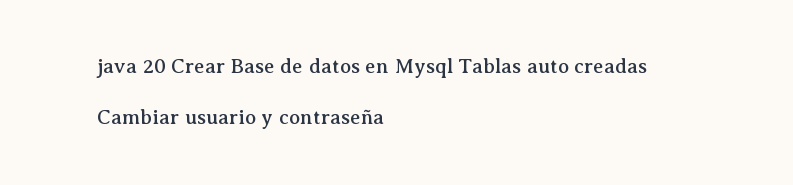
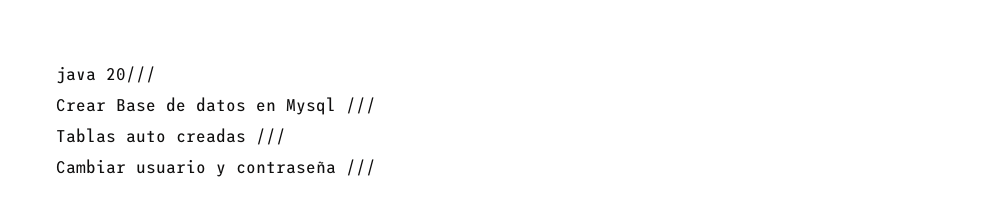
[142,59,166,73] 20 -> [106,66,156,83] 20/// //
(453, 68) none -> [346,97,376,114] /// //
(648, 65) none -> [256,128,286,145] ///
(384, 116) none -> [346,159,376,176] ///

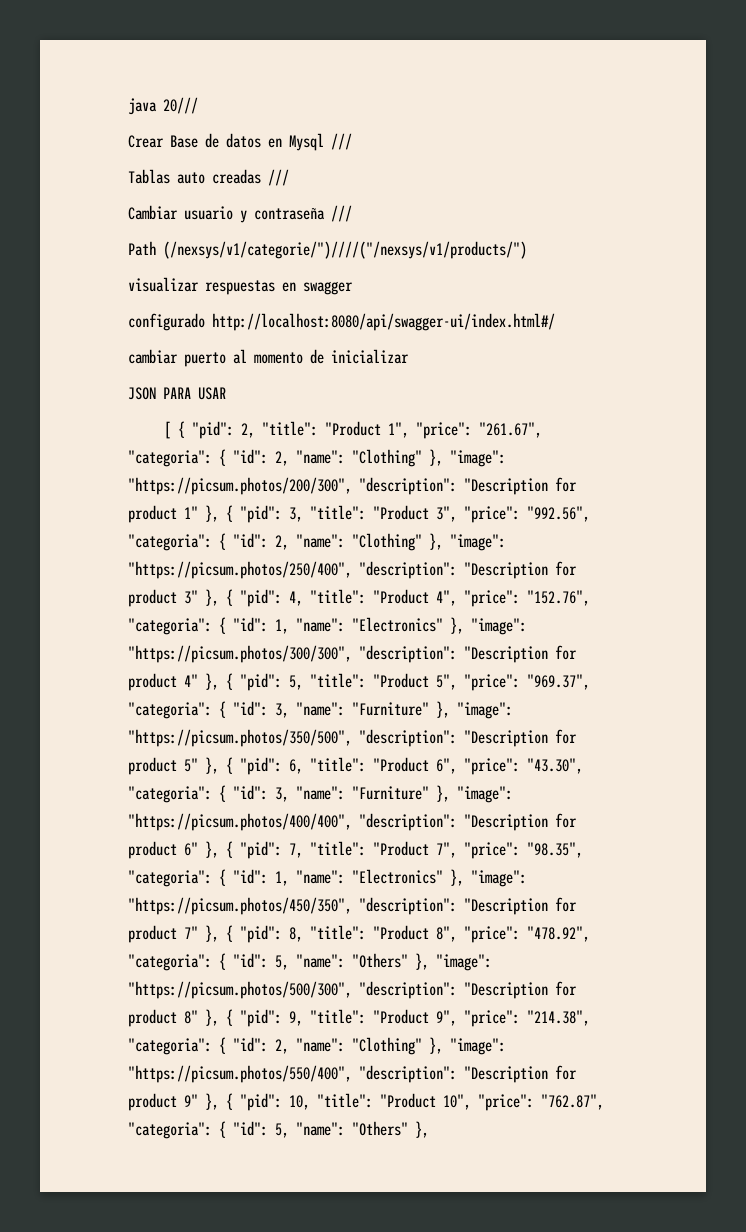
(376, 167) none -> [128,241,527,259] [128,277,353,295] [128,313,555,331] [128,349,409,367] [128,387,226,400] [164,421,543,439] [128,449,506,467] [128,477,577,495] [128,505,590,523] [128,533,506,551] [128,561,577,579] [128,589,590,607] [128,617,527,635] [128,645,577,663] [128,673,590,691] [128,701,513,719] [128,729,577,747] [128,757,583,775] [128,785,513,803] [128,813,577,831] [128,841,583,859] [128,869,527,887] [128,897,577,915] [128,925,590,943] [128,953,492,971] [128,981,577,999] [128,1009,590,1027] [128,1037,506,1055] [128,1065,577,1083] [128,1093,604,1111] [128,1121,429,1139] // Path (/nexsys/v1/categorie/")////("/nexsys/v1/products/") // visualizar respuestas en swagger // configurado http://localhost:8080/api/swagger-ui/index.html#/ // cambiar puerto al momento de inicializar // JSON PARA USAR // [ { "pid": 2, "title": "Product 1", "price": "261.67", "categoria": { "id": 2, "name": "Clothing" }, "image": "https://picsum.photos/200/300", "description": "Description for product 1" }, { "pid": 3, "title": "Product 3", "price": "992.56", "categoria": { "id": 2, "name": "Clothing" }, "image": "https://picsum.photos/250/400", "description": "Description for product 3" }, { "pid": 4, "title": "Product 4", "price": "152.76", "categoria": { "id": 1, "name": "Electronics" }, "image": "https://picsum.photos/300/300", "description": "Description for product 4" }, { "pid": 5, "title": "Product 5", "price": "969.37", "categoria": { "id": 3, "name": "Furniture" }, "image": "https://picsum.photos/350/500", "description": "Description for product 5" }, { "pid": 6, "title": "Product 6", "price": "43.30", "categoria": { "id": 3, "name": "Furniture" }, "image": "https://picsum.photos/400/400", "description": "Description for product 6" }, { "pid": 7, "title": "Product 7", "price": "98.35", "categoria": { "id": 1, "name": "Electronics" }, "image": "https://picsum.photos/450/350", "description": "Description for product 7" }, { "pid": 8, "title": "Product 8", "price": "478.92", "categoria": { "id": 5, "name": "Others" }, "image": "https://picsum.photos/500/300", "description": "Description for product 8" }, { "pid": 9, "title": "Product 9", "price": "214.38", "categoria": { "id": 2, "name": "Clothing" }, "image": "https://picsum.photos/550/400", "description": "Description for product 9" }, { "pid": 10, "title": "Product 10", "price": "762.87", "categoria": { "id": 5, "name": "Others" },

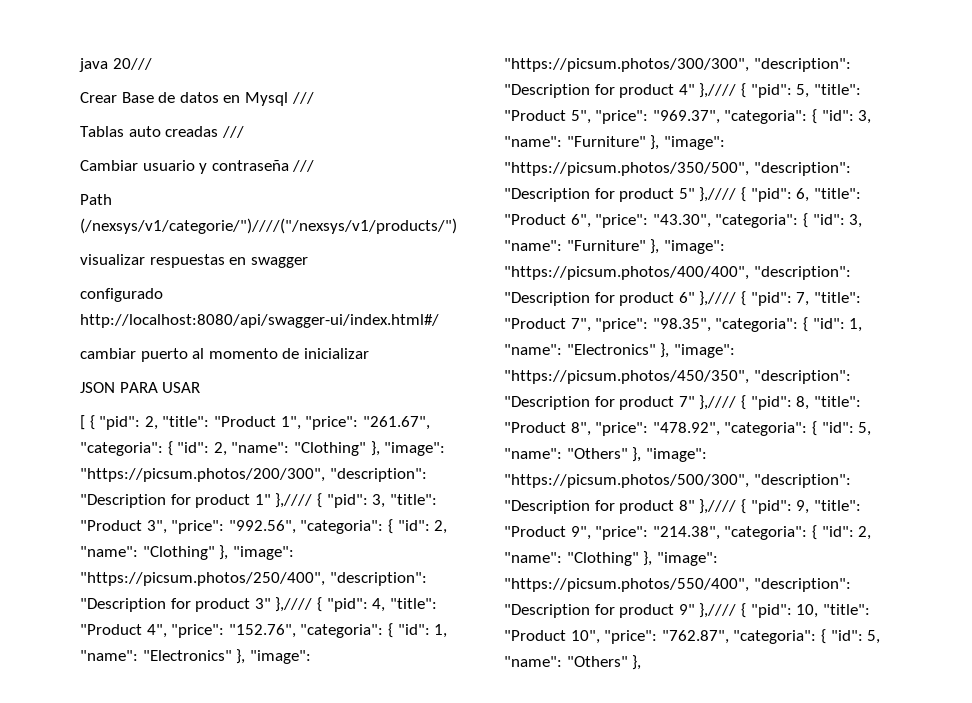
[205,505,219,522] }, -> [275,493,313,508] },////
[205,589,219,606] }, -> [275,597,313,612] },////
[205,673,219,690] }, -> [699,83,737,98] },////
[205,757,219,774] }, -> [699,187,737,202] },////
[205,841,219,858] }, -> [699,291,737,306] },////
[205,925,219,942] }, -> [699,395,737,410] },////
[205,1009,219,1026] }, -> [699,499,737,514] },////
[205,1093,219,1110] }, -> [699,603,737,618] },////

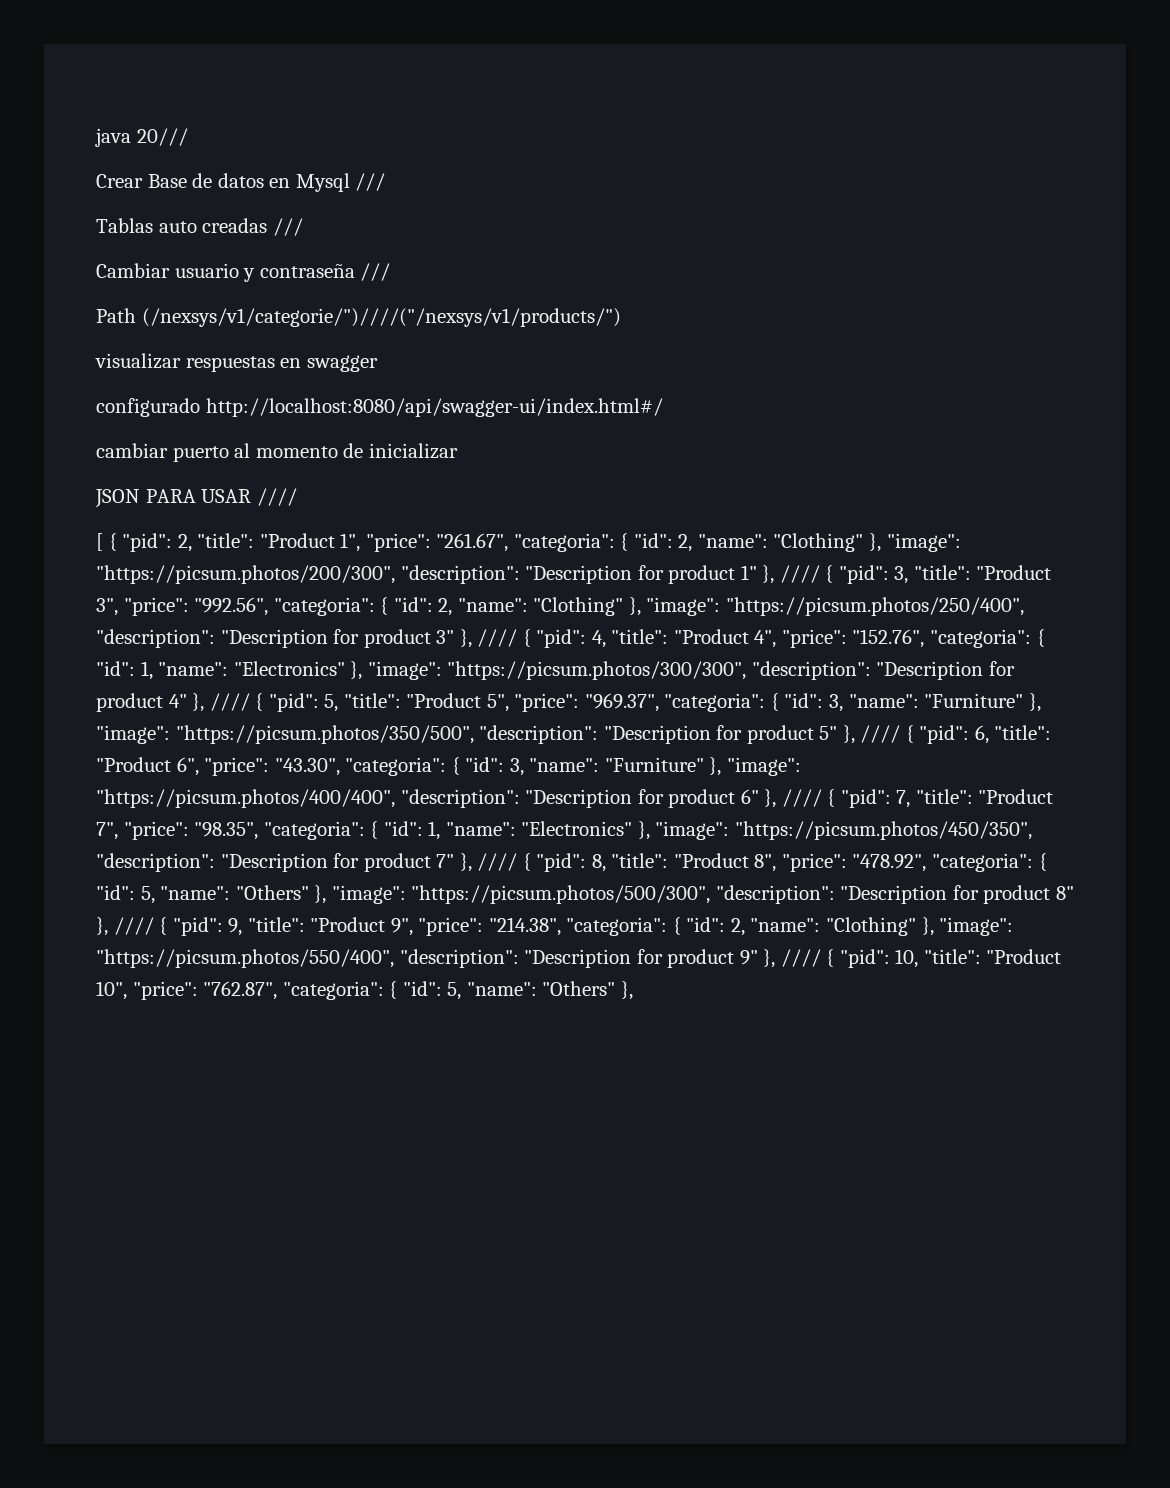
(201, 387) none -> [256,488,297,506] ////
[275,493,313,508] },//// -> [762,565,820,584] }, ////
[275,597,313,612] },//// -> [459,629,518,648] }, ////
[699,83,737,98] },//// -> [192,693,250,712] }, ////
[699,187,737,202] },//// -> [842,725,901,744] }, ////
[699,291,737,306] },//// -> [764,789,822,808] }, ////
[699,395,737,410] },//// -> [459,853,518,872] }, ////
[699,499,737,514] },//// -> [96,917,154,936] }, ////
[699,603,737,618] },//// -> [763,949,821,968] }, ////

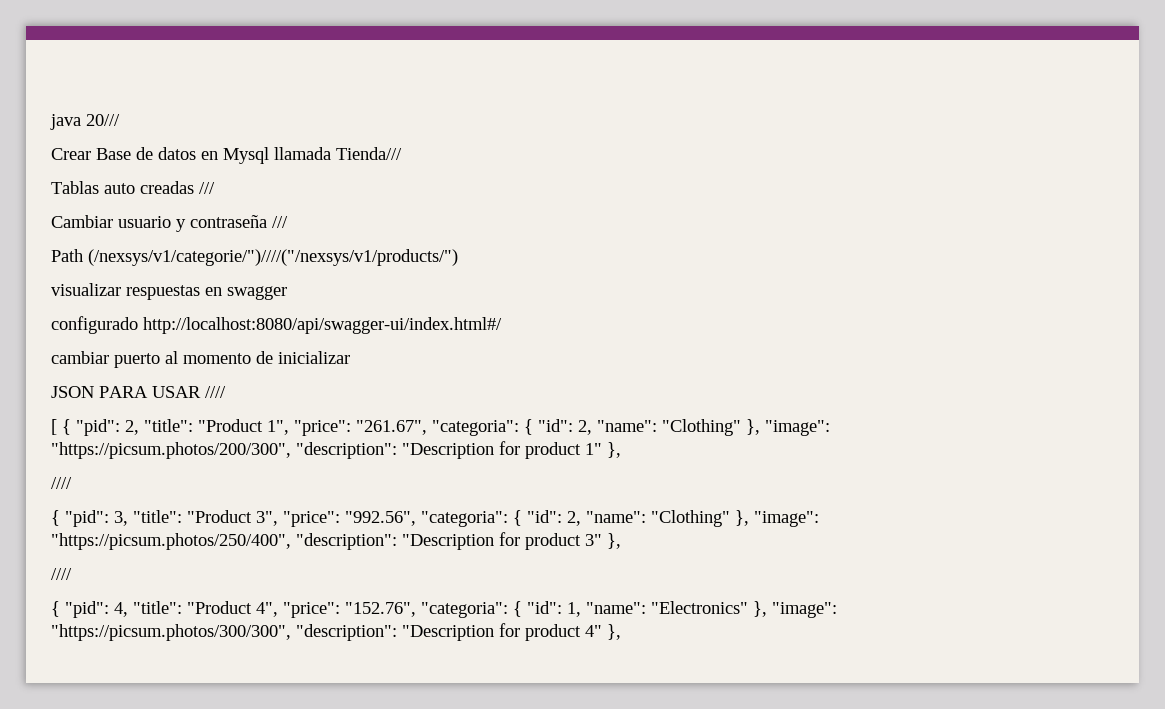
[355,173,386,191] /// -> [274,147,402,160] llamada Tienda///
[779,565,820,583] //// -> [51,477,72,489] // //// //
[477,629,518,647] //// -> [51,568,72,580] // //// //
[209,693,1041,712] [96,725,1052,744] [96,757,801,776] [96,789,1054,808] [96,821,1032,840] [96,853,1047,872] [96,885,1074,904] [96,917,1014,936] [96,949,1062,968] [96,981,633,1000] //// { "pid": 5, "title": "Product 5", "price": "969.37", "categoria": { "id": 3, "name": "Furniture" }, "image": "https://picsum.photos/350/500", "description": "Description for product 5" }, //// { "pid": 6, "title": "Product 6", "price": "43.30", "categoria": { "id": 3, "name": "Furniture" }, "image": "https://picsum.photos/400/400", "description": "Description for product 6" }, //// { "pid": 7, "title": "Product 7", "price": "98.35", "categoria": { "id": 1, "name": "Electronics" }, "image": "https://picsum.photos/450/350", "description": "Description for product 7" }, //// { "pid": 8, "title": "Product 8", "price": "478.92", "categoria": { "id": 5, "name": "Others" }, "image": "https://picsum.photos/500/300", "description": "Description for product 8" }, //// { "pid": 9, "title": "Product 9", "price": "214.38", "categoria": { "id": 2, "name": "Clothing" }, "image": "https://picsum.photos/550/400", "description": "Description for product 9" }, //// { "pid": 10, "title": "Product 10", "price": "762.87", "categoria": { "id": 5, "name": "Others" }, -> (621, 632) none

